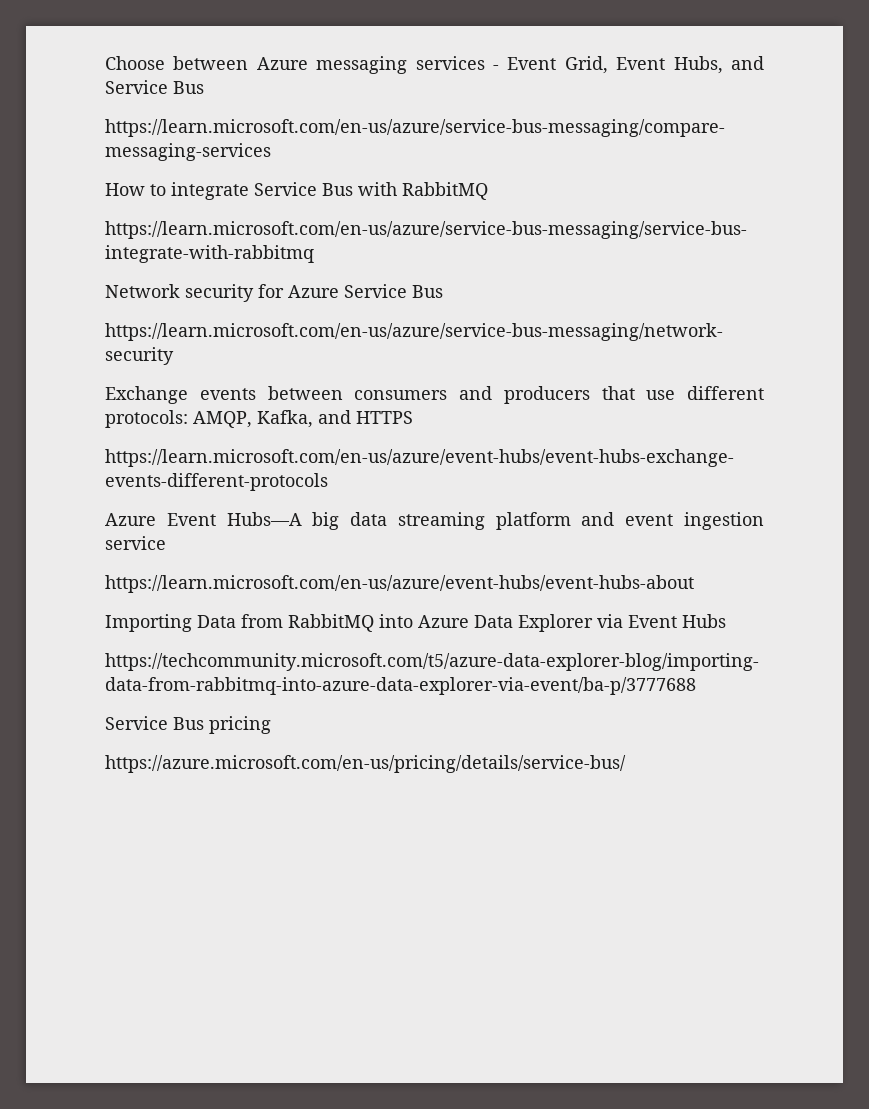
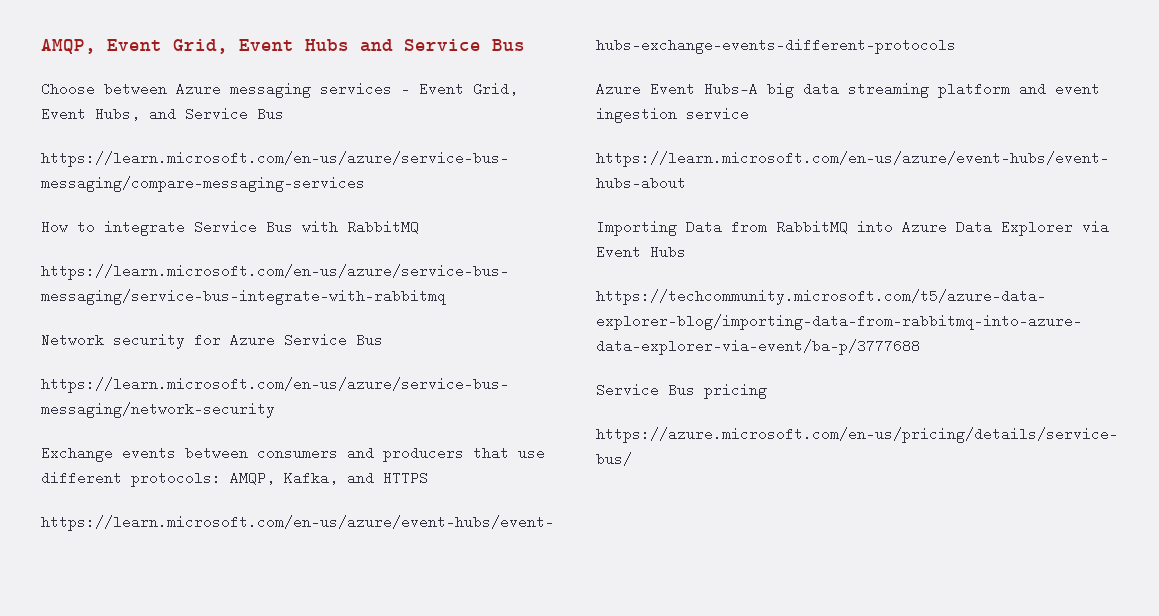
(105, 63) none -> [41,39,525,54] AMQP, Event Grid, Event Hubs and Service Bus //

